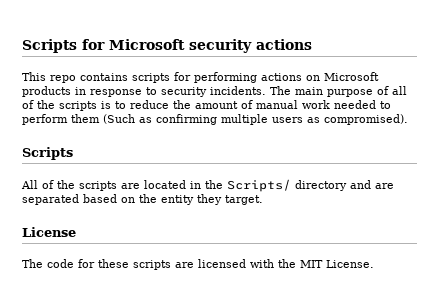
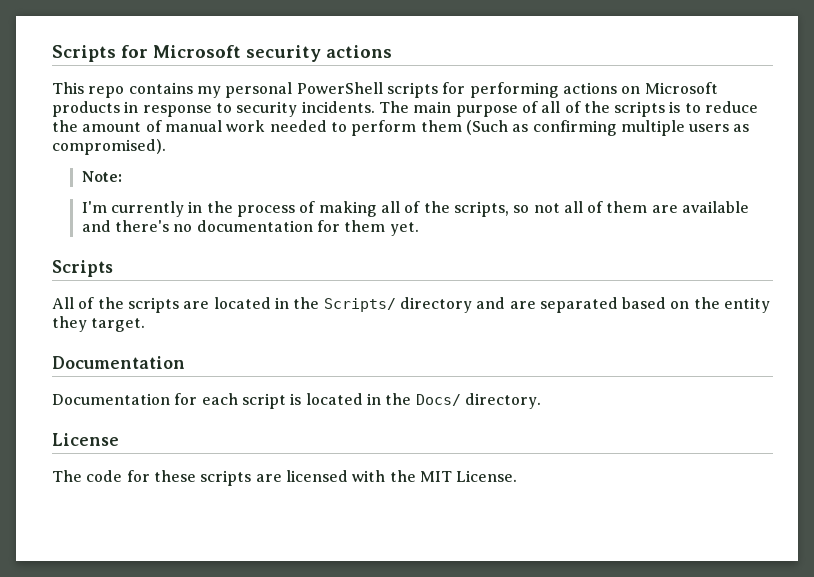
(128, 77) none -> [196,82,383,98] my personal PowerShell
(408, 119) none -> [81,171,122,182] [81,201,750,217] [81,220,419,236] // Note: // I'm currently in the process of making all of the scripts, so not all of them are available and there's no documentation for them yet.
(263, 200) none -> [52,356,185,369] [52,393,541,409] // Documentation // Documentation for each script is located in the Docs/ directory.

